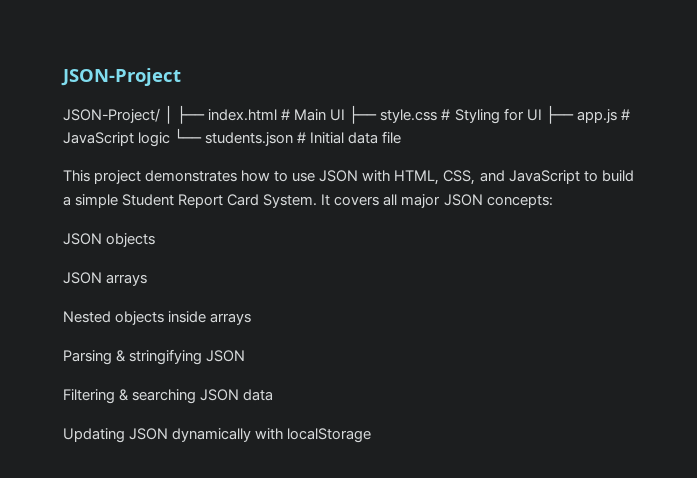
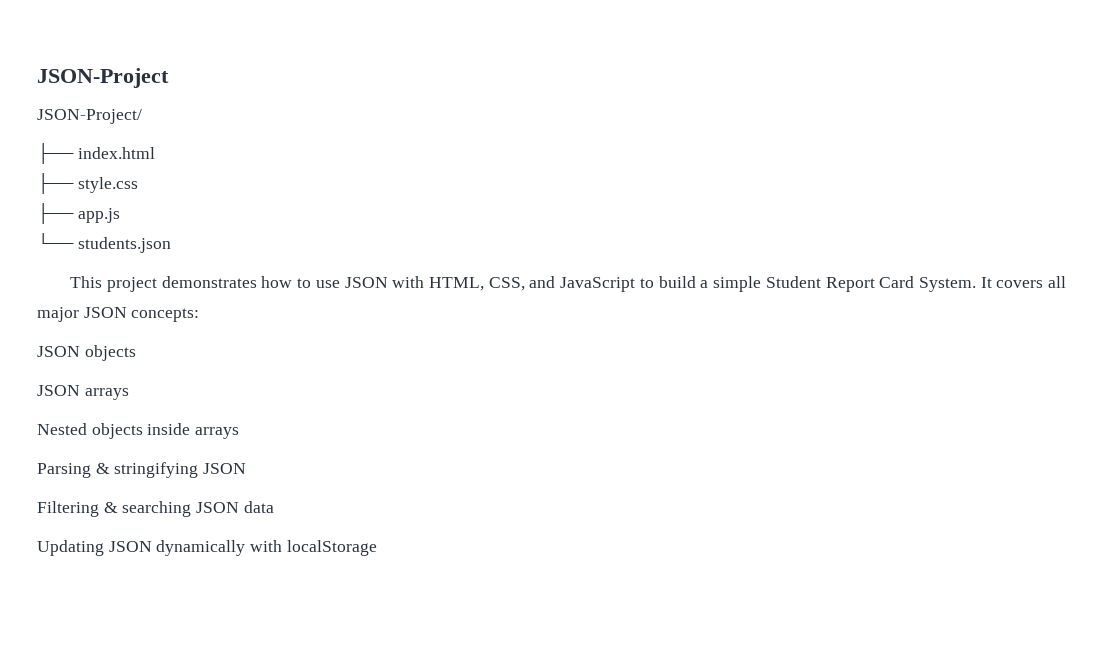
[164,105,174,124] │ -> (142, 116) //
[281,109,346,121] # Main UI -> (155, 153) //
[441,108,542,124] # Styling for UI -> (138, 185) //
[620,109,630,120] [63,132,171,147] # JavaScript logic -> (120, 215) //
[297,131,402,144] # Initial data file -> (171, 245) none

